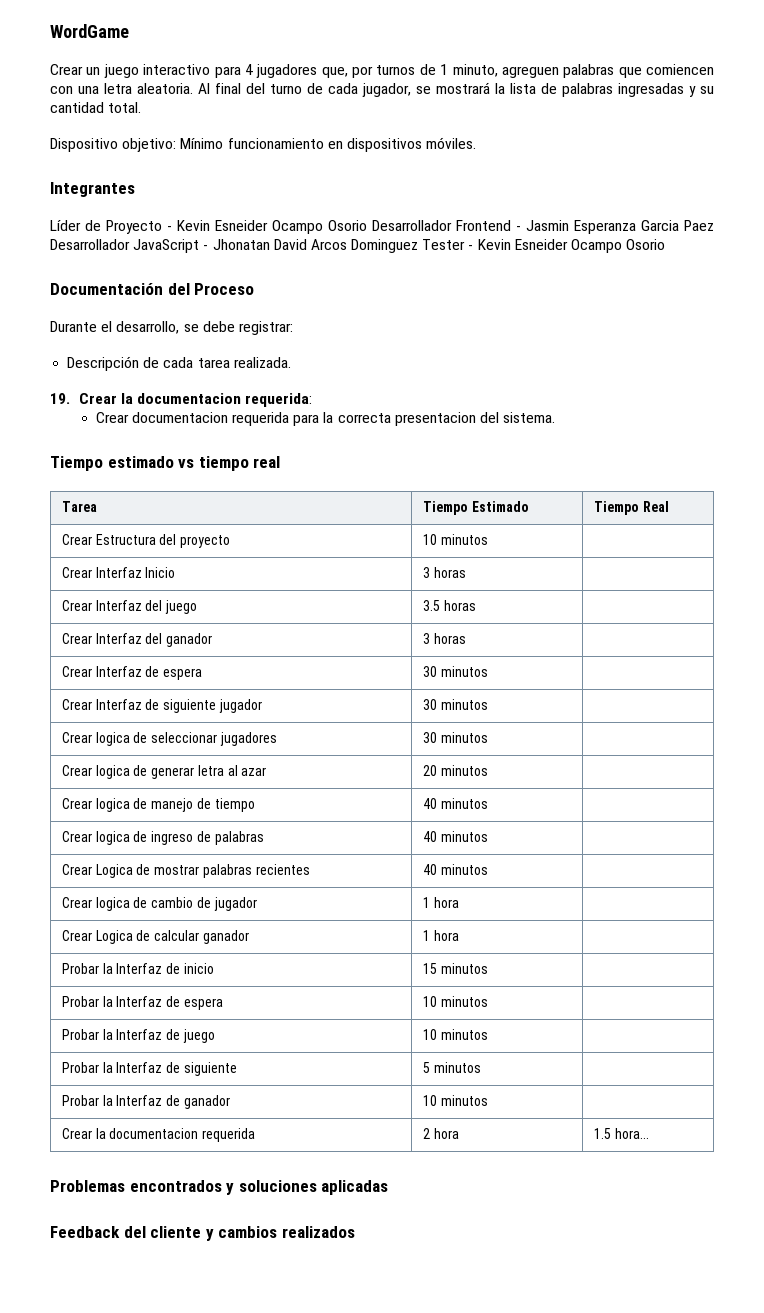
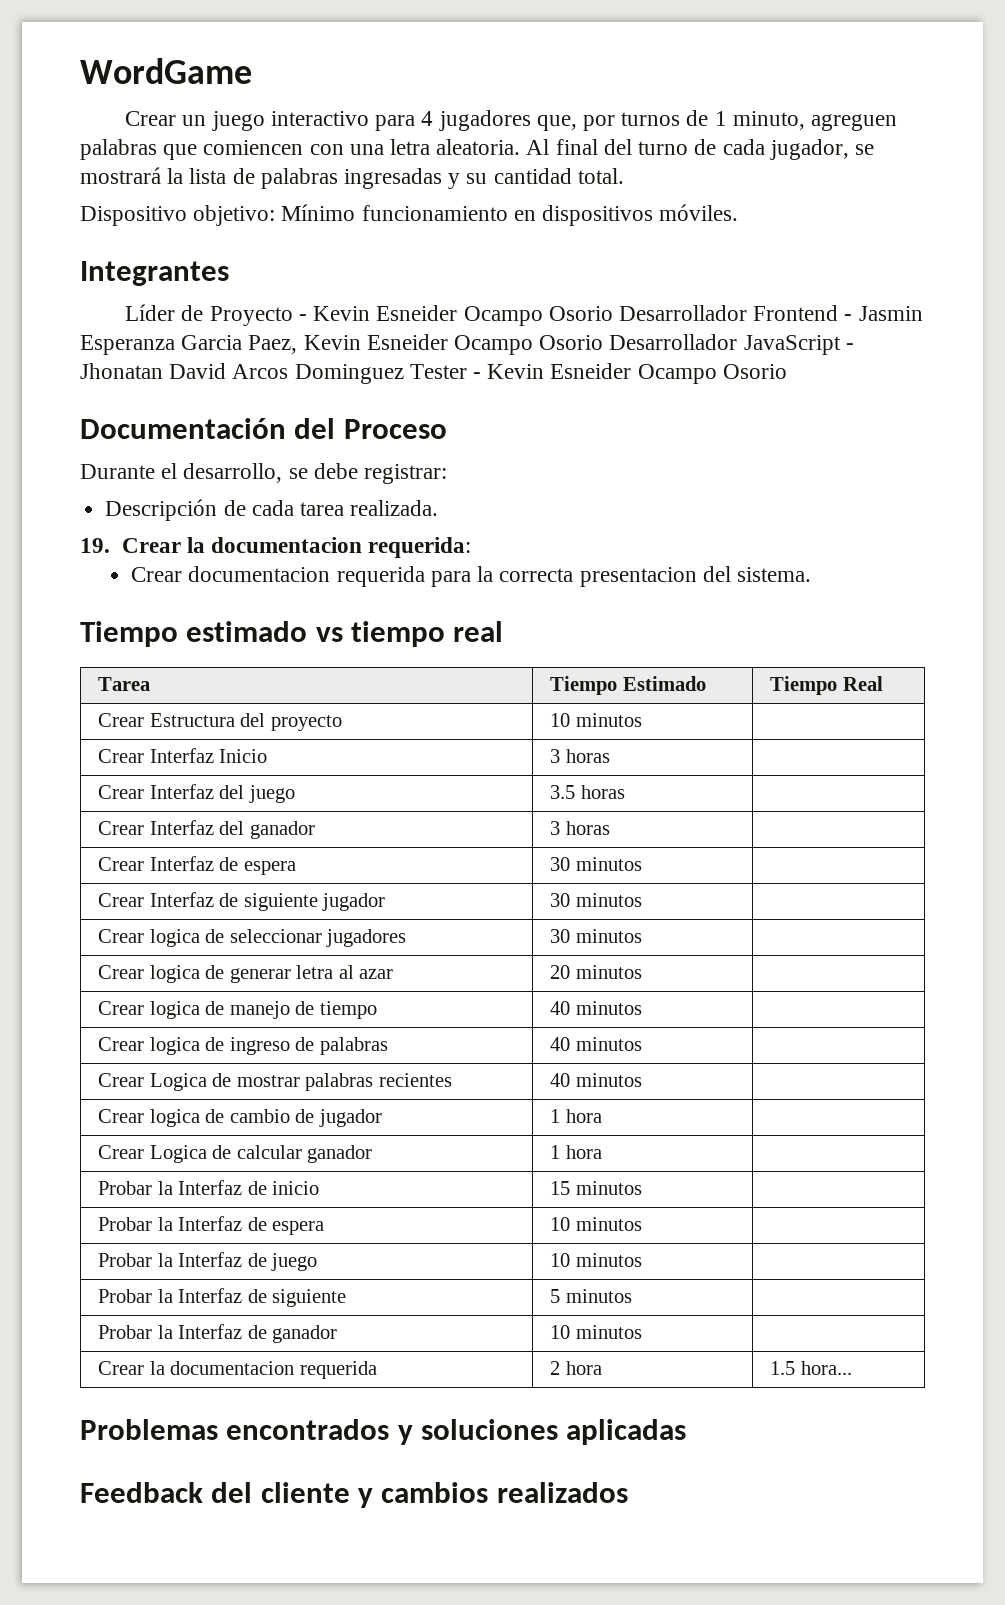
[684,220,714,231] Paez -> [248,334,604,355] Paez, Kevin Esneider Ocampo Osorio

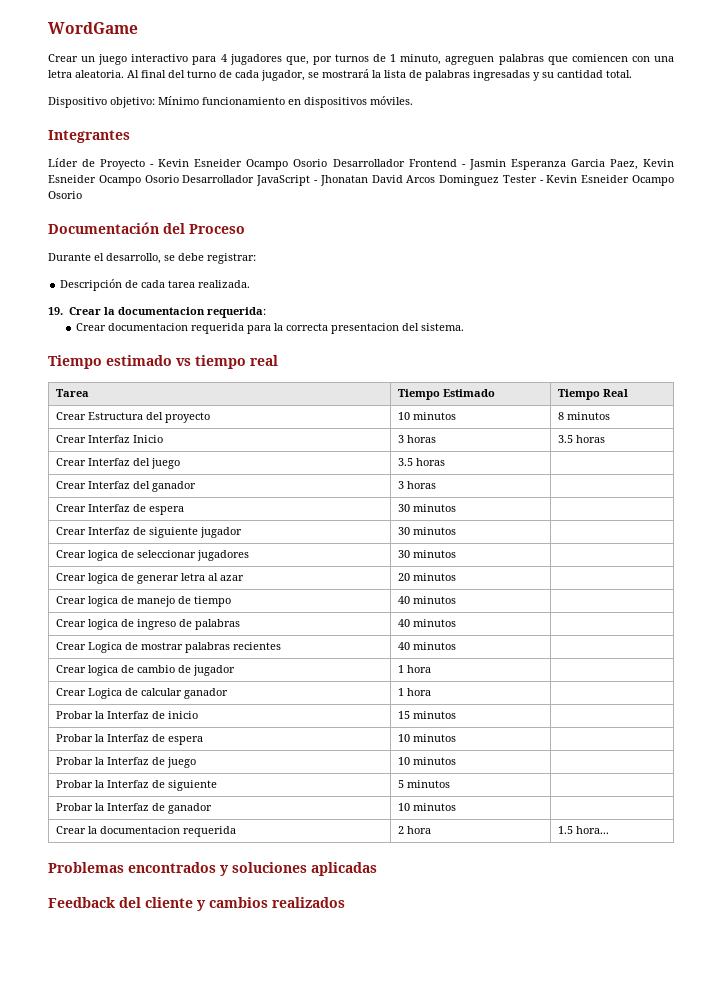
(642, 720) none -> [557,412,610,420] 8 minutos
(610, 756) none -> [557,435,605,443] 3.5 horas

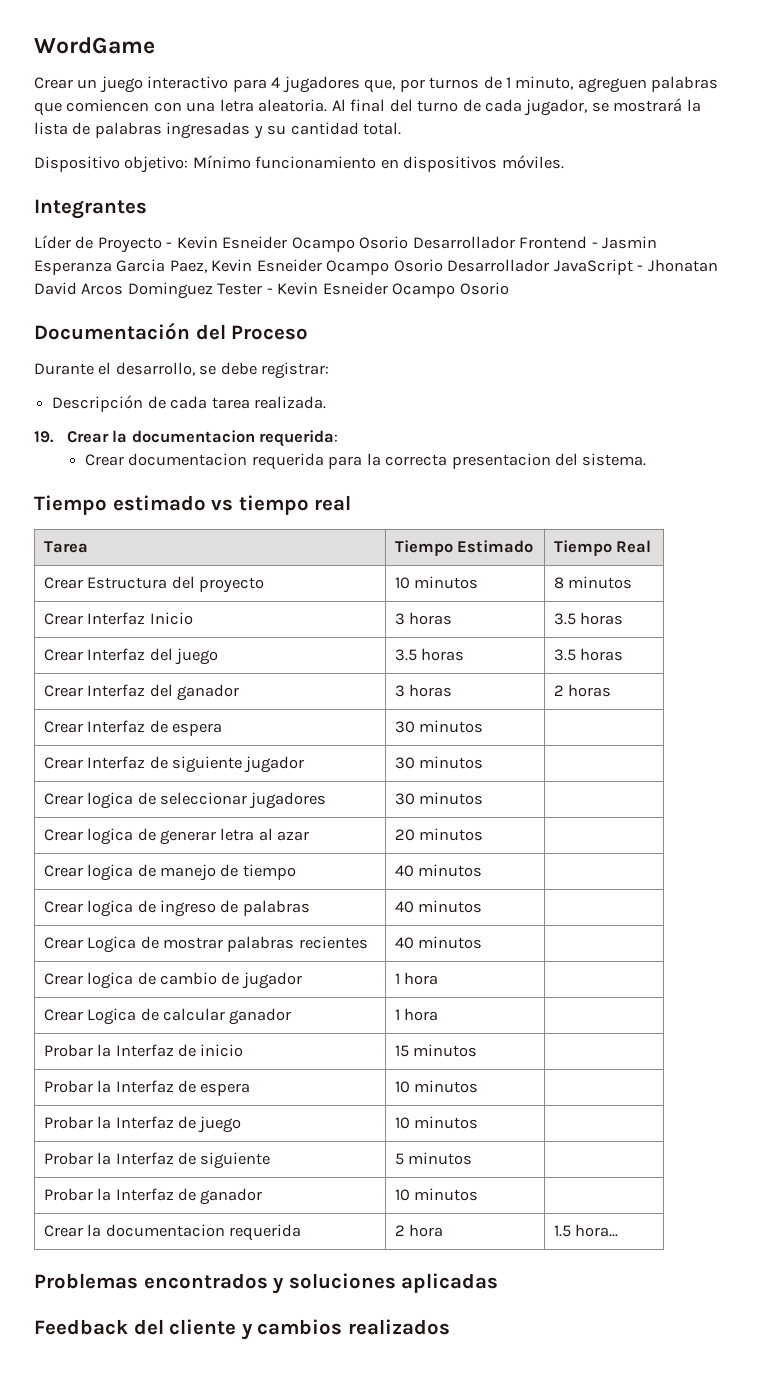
(445, 462) none -> [553,648,624,661] 3.5 horas
(436, 485) none -> [553,684,612,697] 2 horas

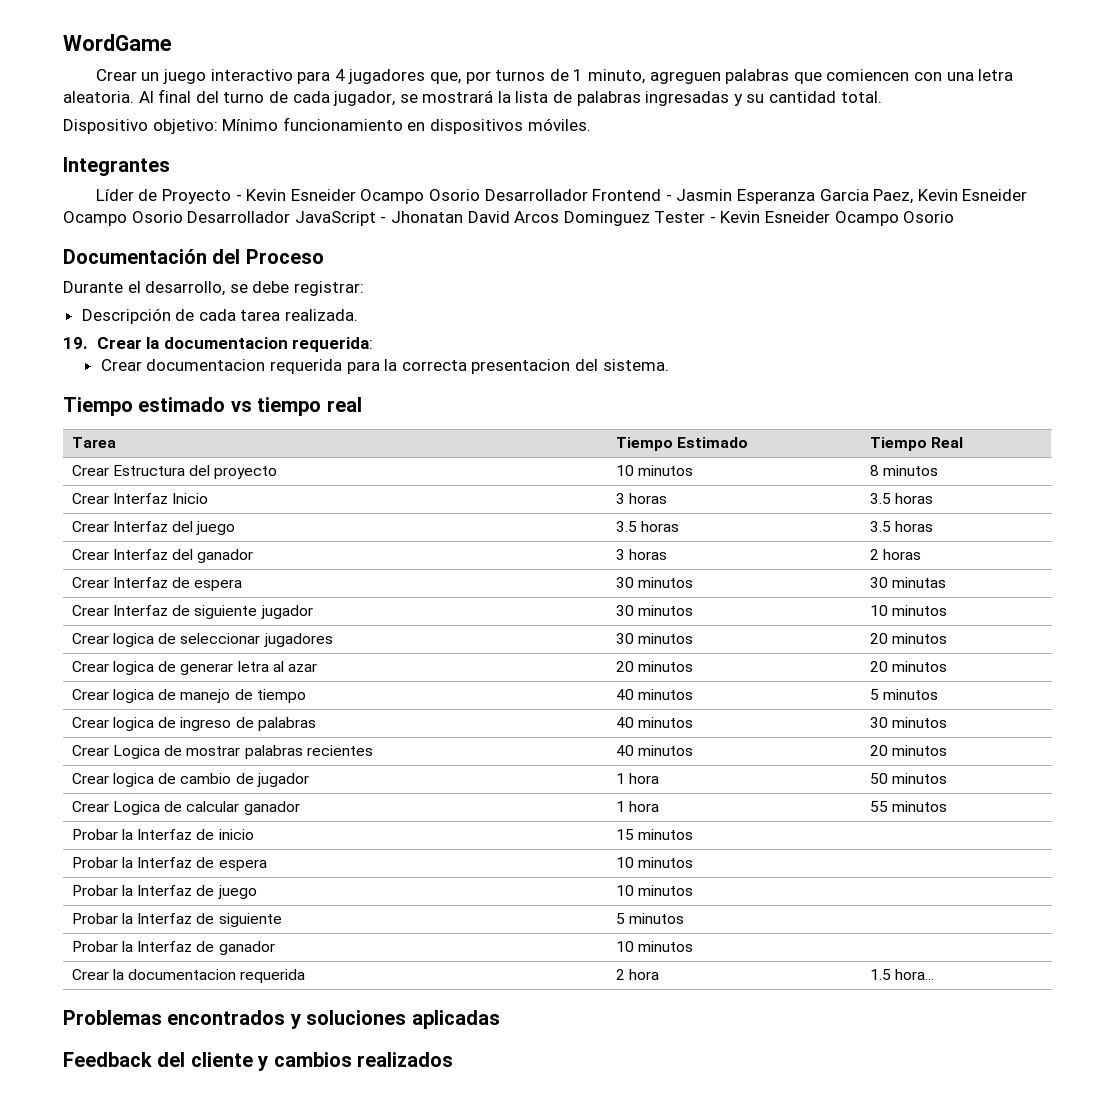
(484, 726) none -> [869,577,947,588] 30 minutas
(484, 762) none -> [869,605,948,616] 10 minutos
(484, 798) none -> [869,633,948,644] 20 minutos
(484, 834) none -> [869,661,948,672] 20 minutos
(483, 870) none -> [869,689,939,700] 5 minutos
(483, 906) none -> [869,717,948,728] 30 minutos
(483, 942) none -> [869,745,948,756] 20 minutos
(439, 978) none -> [869,773,948,784] 50 minutos
(439, 1014) none -> [869,801,948,812] 55 minutos

